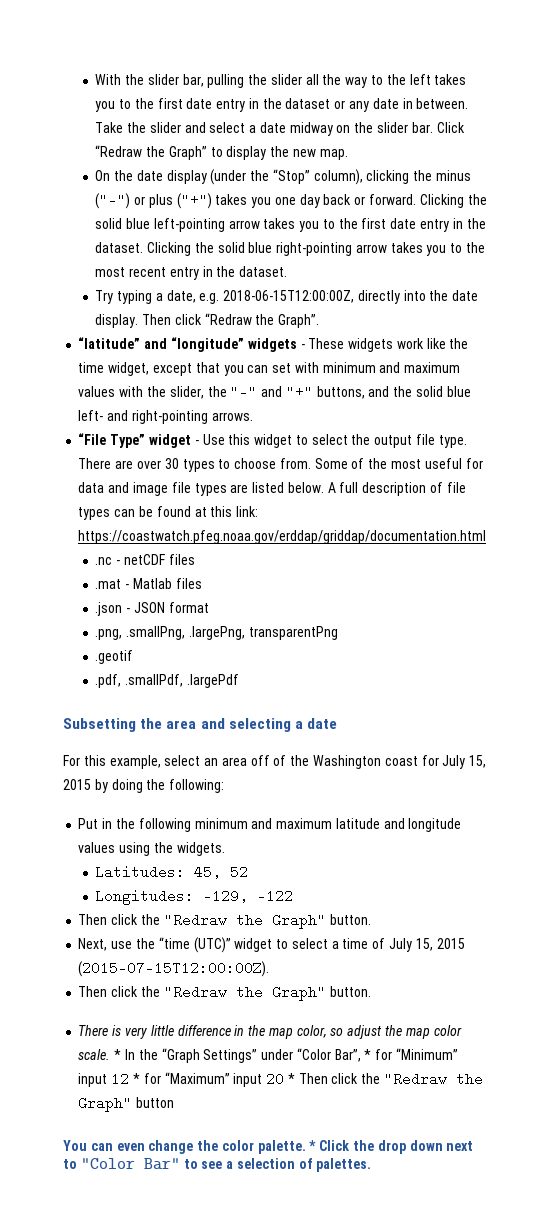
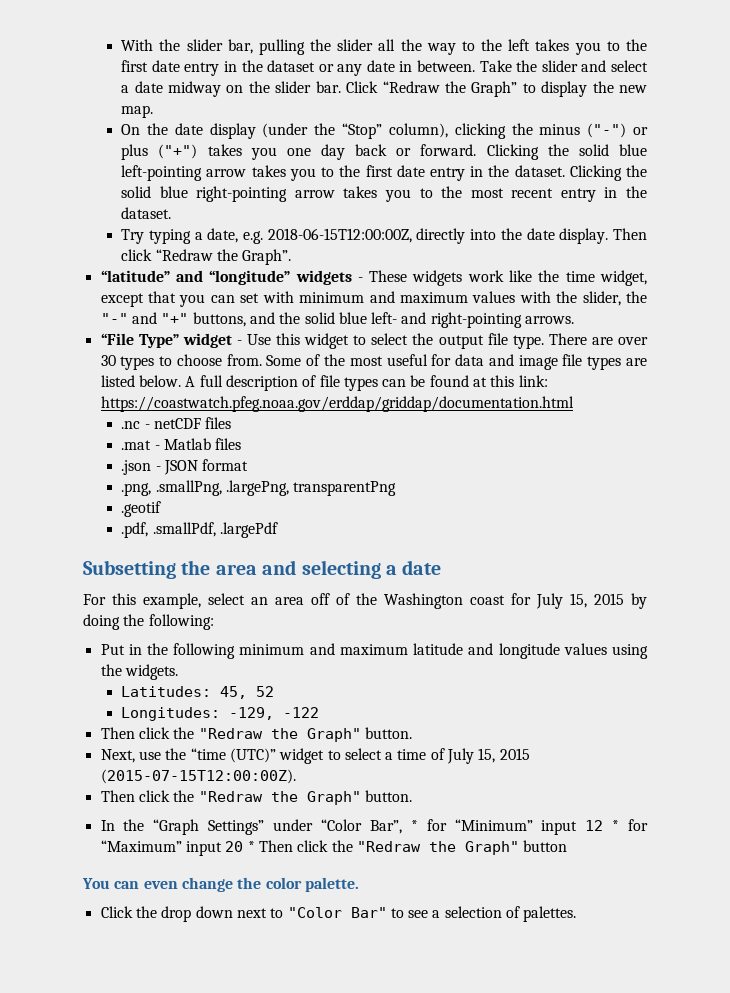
[78,1025,462,1039] [78,1049,122,1060] There is very little difference in the map color, so adjust the map color scale. * -> (412, 796) none
[309,1140,317,1151] * -> (359, 884) //

